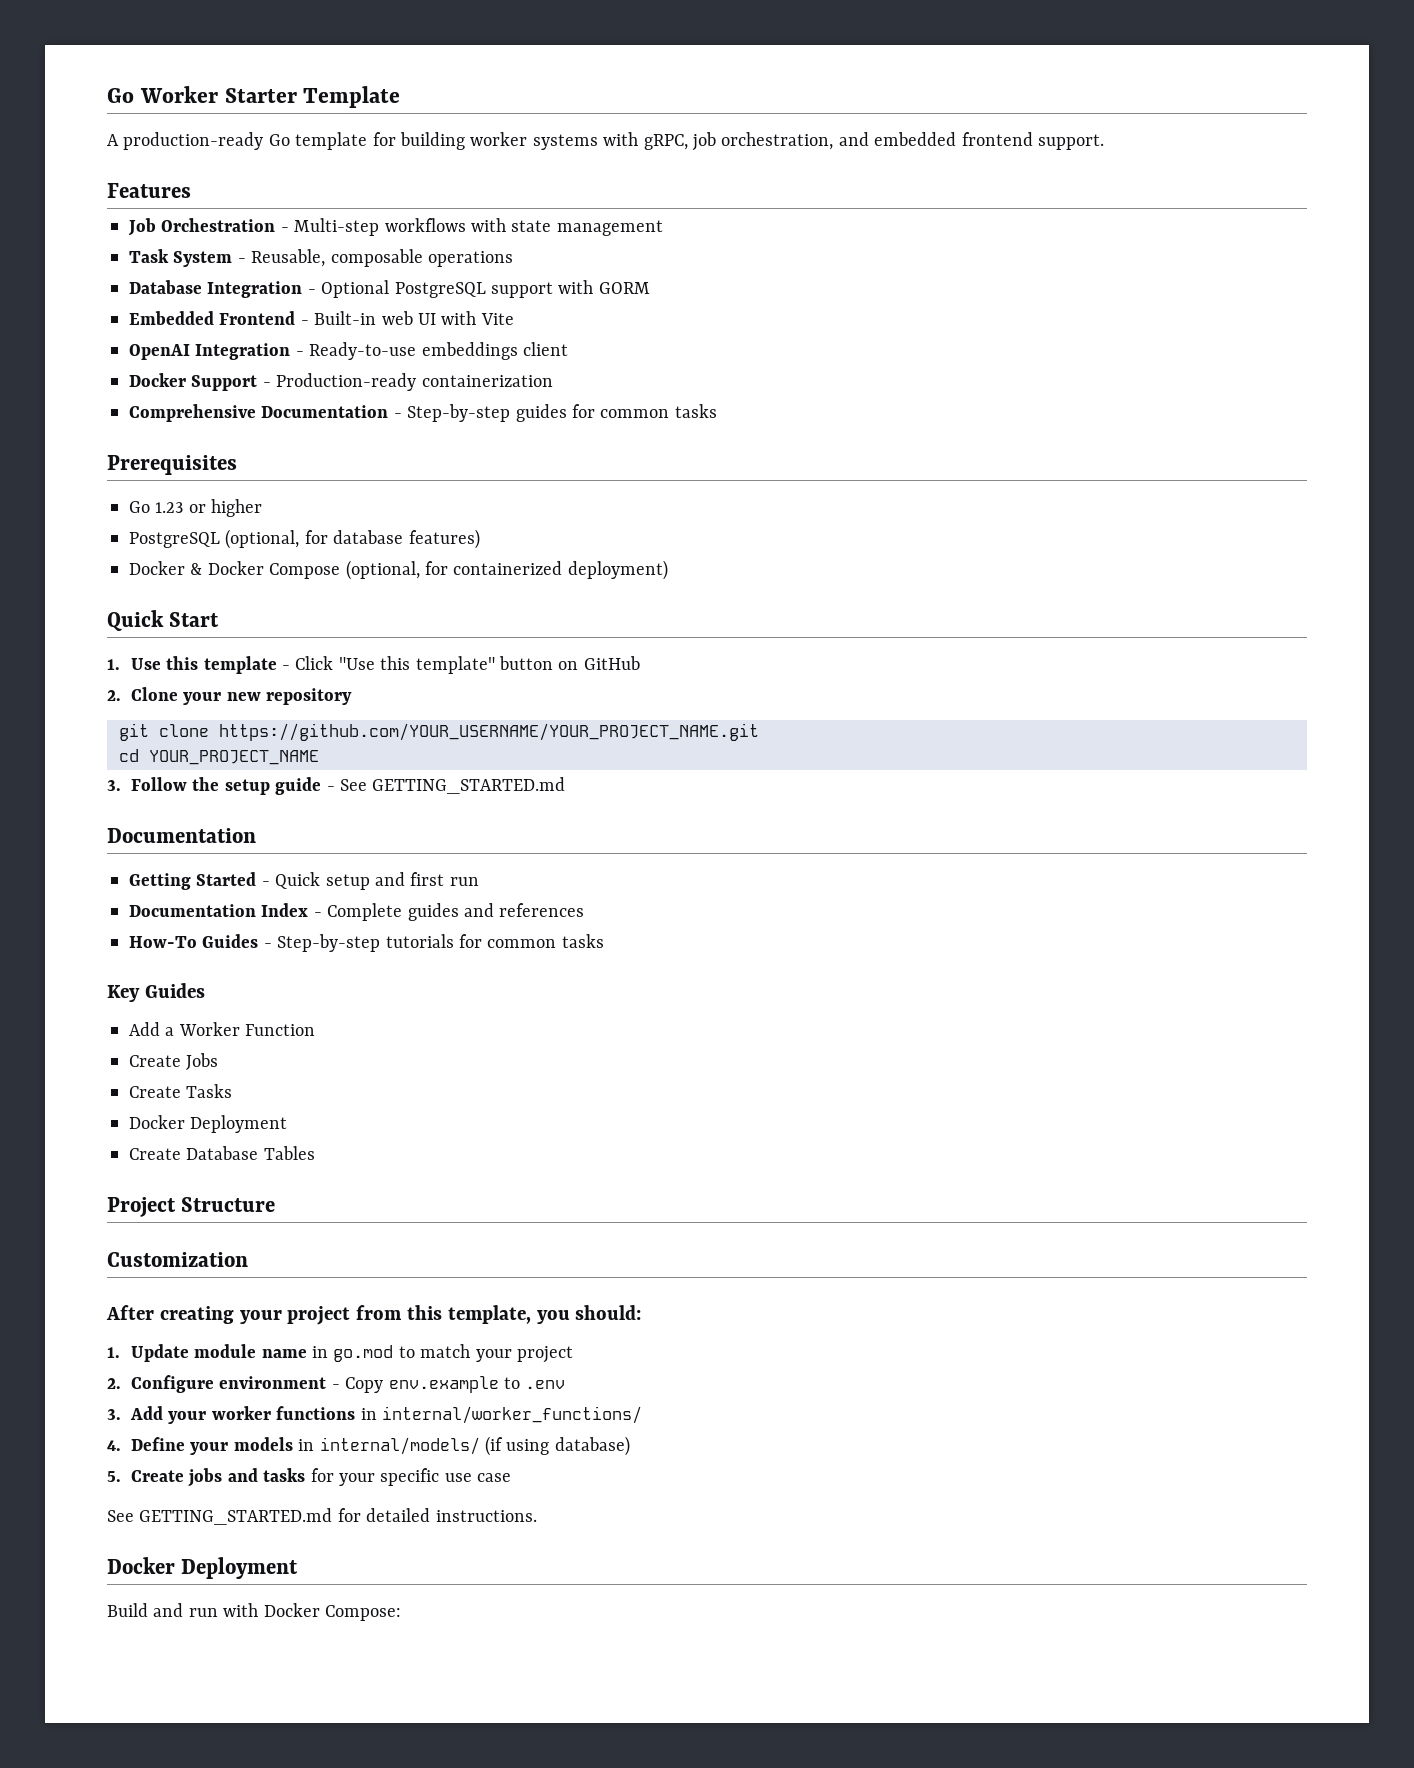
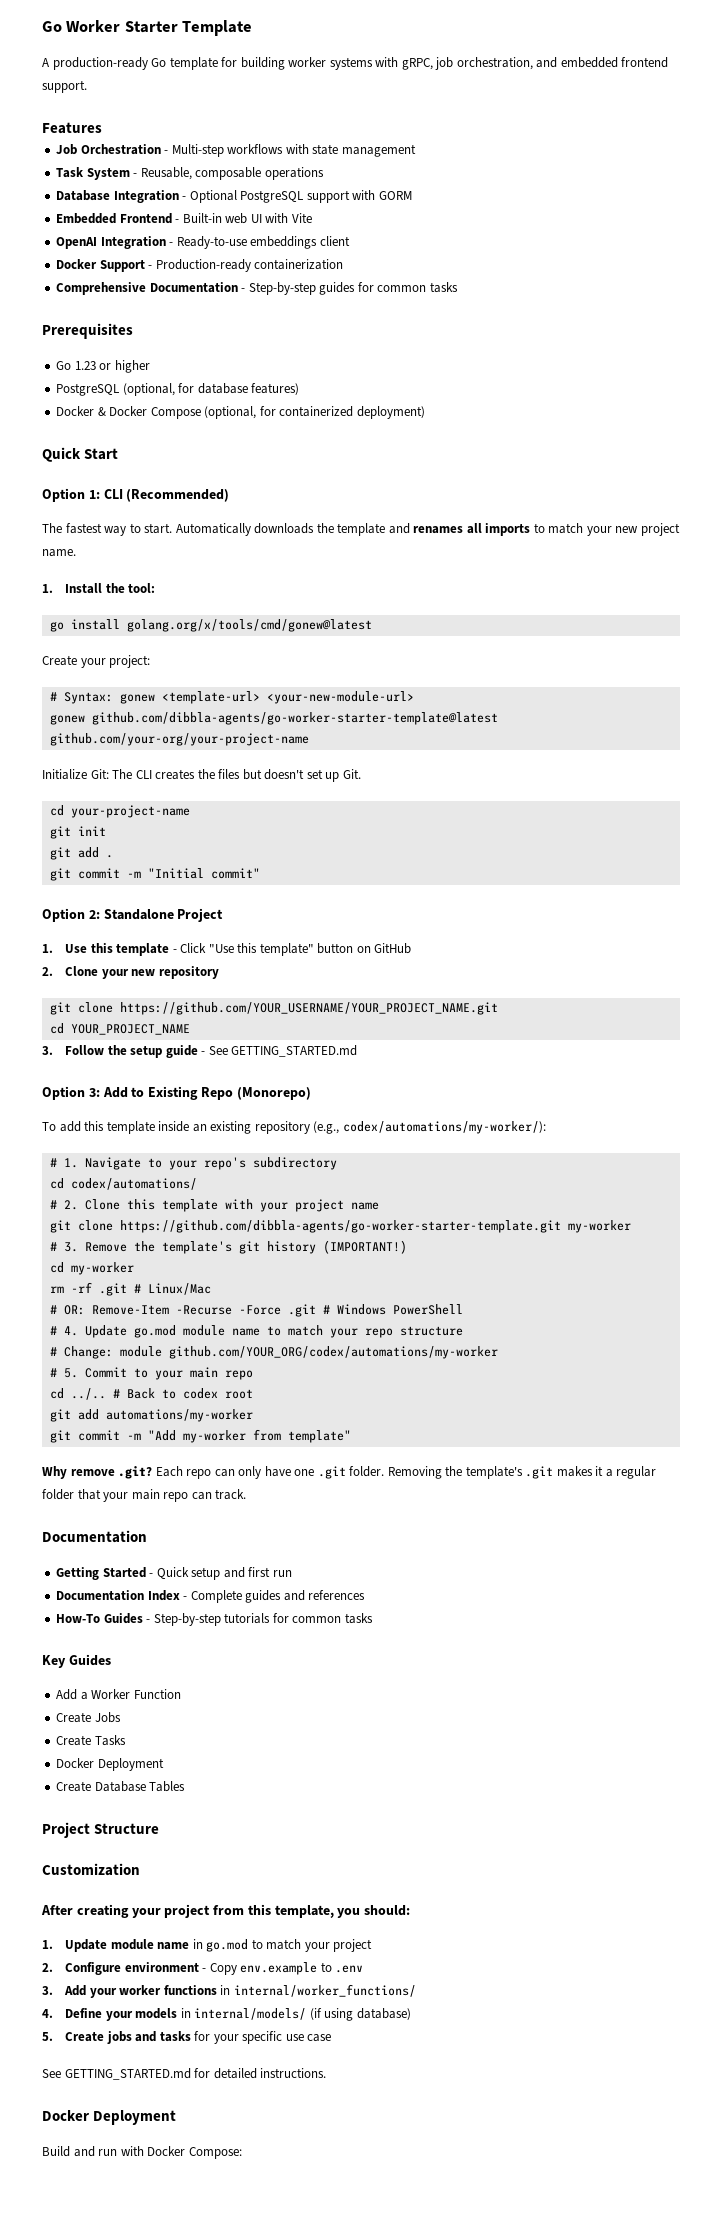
(220, 619) none -> [42,488,230,502] [42,523,680,536] [42,549,76,557] [42,583,156,594] [49,619,372,632] [42,655,151,668] [49,691,414,704] [49,712,498,725] [49,733,309,746] [42,769,361,782] [49,805,190,818] [49,826,106,839] [49,847,113,860] [49,868,260,881] [42,908,224,922] // Option 1: CLI (Recommended) // The fastest way to start. Automatically downloads the template and renames all imports to match your new project name. // 1. Install the tool: // go install golang.org/x/tools/cmd/gonew@latest // Create your project: // # Syntax: gonew <template-url> <your-new-module-url> // gonew github.com/dibbla-agents/go-worker-starter-template@latest github.com/your-org/your-project-name // Initialize Git: The CLI creates the files but doesn't set up Git. // cd your-project-name // git init // git add . // git commit -m "Initial commit" // Option 2: Standalone Project
(566, 785) none -> [42,1086,311,1100] [42,1121,546,1134] [49,1157,337,1170] [49,1178,197,1190] [49,1199,379,1212] [49,1220,631,1233] [49,1240,407,1254] [49,1262,134,1275] [49,1282,211,1296] [49,1304,463,1317] [49,1325,463,1338] [49,1346,498,1359] [49,1367,253,1380] [49,1388,253,1400] [49,1409,253,1422] [49,1429,351,1443] [42,1466,657,1479] [42,1489,247,1502] // Option 3: Add to Existing Repo (Monorepo) // To add this template inside an existing repository (e.g., codex/automations/my-worker/): // # 1. Navigate to your repo's subdirectory // cd codex/automations/ // # 2. Clone this template with your project name // git clone https://github.com/dibbla-agents/go-worker-starter-template.git my-worker // # 3. Remove the template's git history (IMPORTANT!) // cd my-worker // rm -rf .git # Linux/Mac // # OR: Remove-Item -Recurse -Force .git # Windows PowerShell // # 4. Update go.mod module name to match your repo structure // # Change: module github.com/YOUR_ORG/codex/automations/my-worker // # 5. Commit to your main repo // cd ../.. # Back to codex root // git add automations/my-worker // git commit -m "Add my-worker from template" // Why remove .git? Each repo can only have one .git folder. Removing the template's .git makes it a regular folder that your main repo can track.

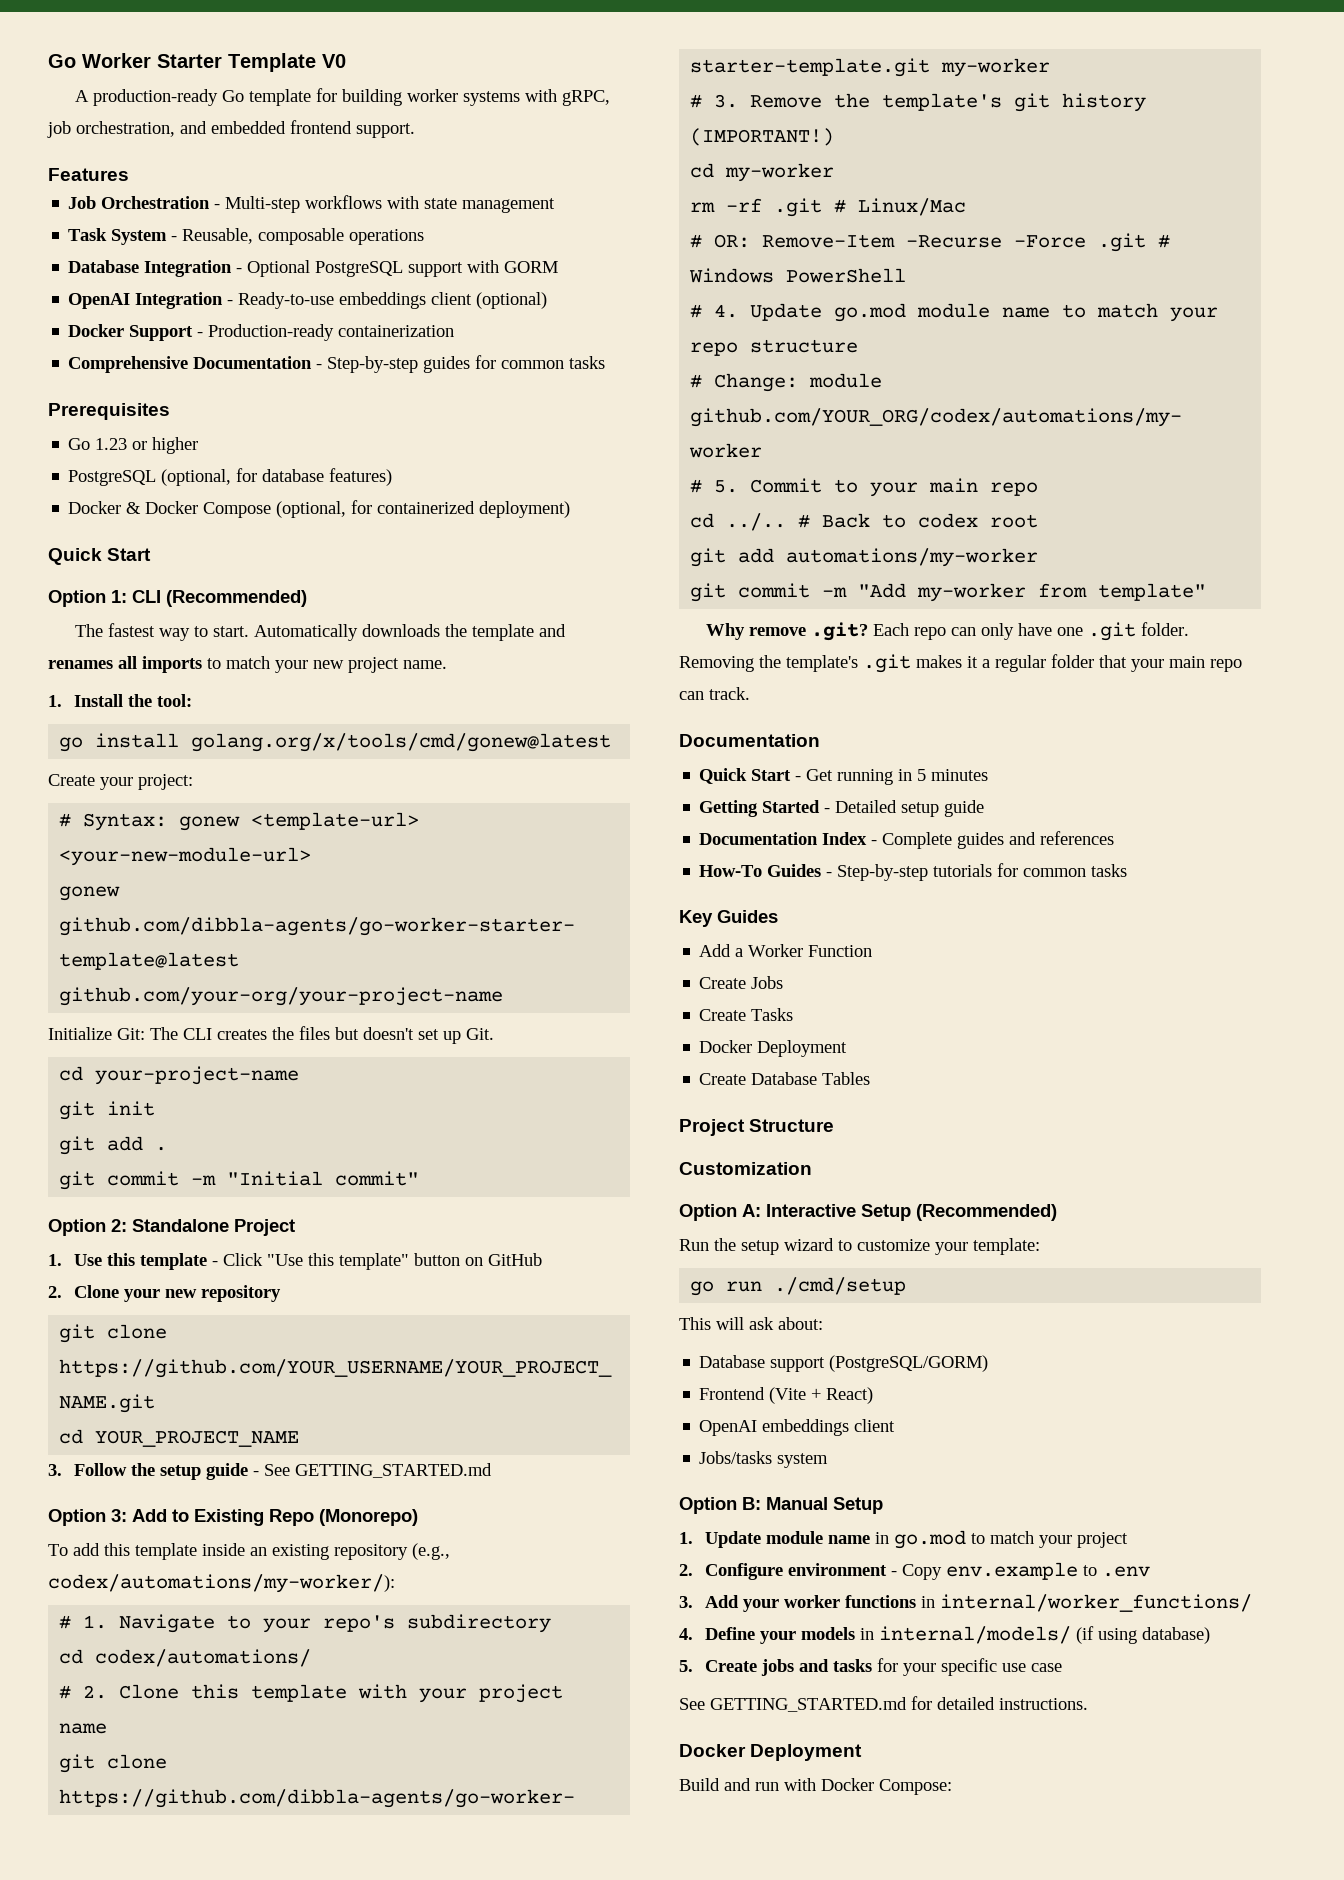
(253, 28) none -> [322,54,346,68] V0
[56,213,312,224] // Embedded Frontend - Built-in web UI with Vite -> (559, 267) none
(350, 241) none -> [476,292,548,309] (optional)
[56,1567,292,1580] Getting Started - Quick setup and first run -> [699,768,989,785] [699,800,985,817] Quick Start - Get running in 5 minutes // Getting Started - Detailed setup guide
[41,1904,411,1918] After creating your project from this template, you should: -> [679,1204,1057,1221] [679,1238,1040,1255] [690,1277,907,1296] [679,1317,823,1330] [699,1355,989,1372] [699,1387,874,1404] [699,1419,896,1436] [699,1451,829,1468] [679,1497,883,1514] Option A: Interactive Setup (Recommended) // Run the setup wizard to customize your template: // go run ./cmd/setup // This will ask about: // Database support (PostgreSQL/GORM) // Frontend (Vite + React) // OpenAI embeddings client // Jobs/tasks system // Option B: Manual Setup

